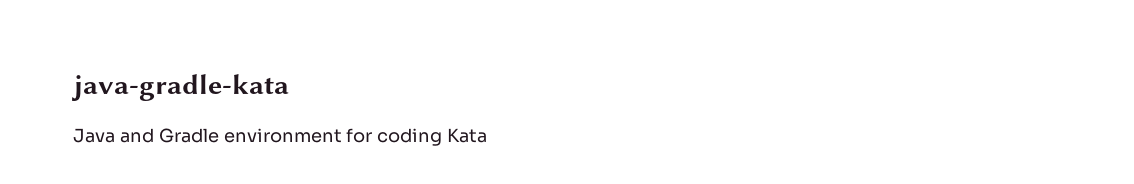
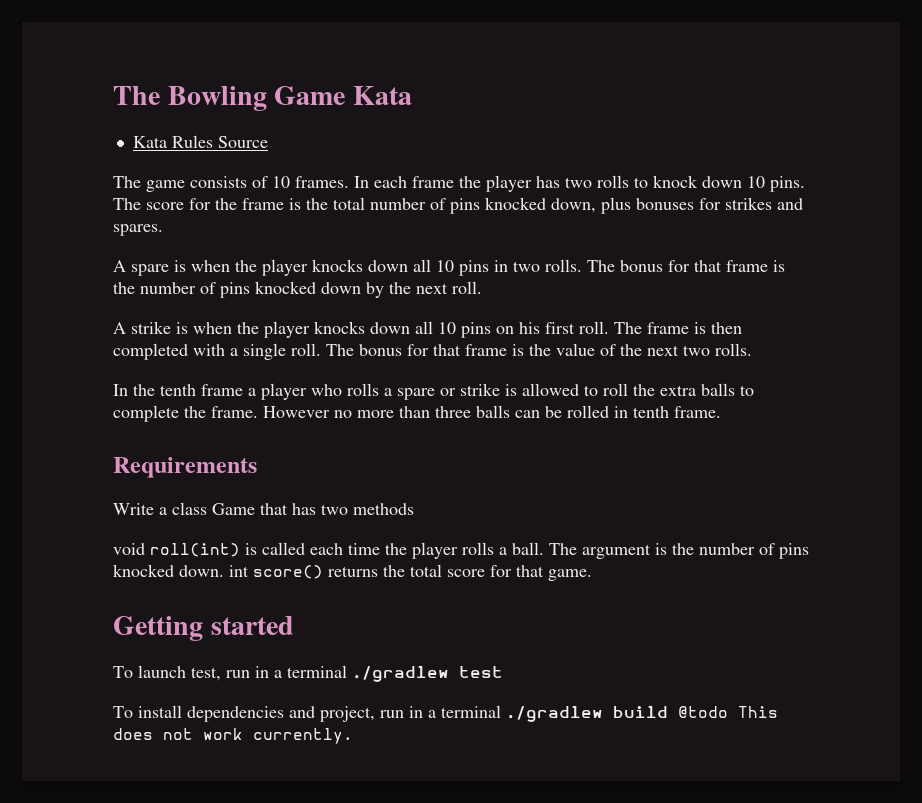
[72,74,289,101] [73,128,488,146] java-gradle-kata // Java and Gradle environment for coding Kata -> [113,86,412,111] [132,135,268,148] [113,175,805,192] [113,197,803,214] [113,224,163,236] [113,259,785,276] [113,281,482,298] [113,321,742,338] [113,343,752,360] [113,383,754,400] [113,405,721,422] [113,457,257,478] [113,502,414,515] [113,542,809,559] [113,564,592,581] [113,616,294,641] [113,665,503,682] [113,705,778,722] [113,728,353,744] The Bowling Game Kata // Kata Rules Source // The game consists of 10 frames. In each frame the player has two rolls to knock down 10 pins. The score for the frame is the total number of pins knocked down, plus bonuses for strikes and spares. // A spare is when the player knocks down all 10 pins in two rolls. The bonus for that frame is the number of pins knocked down by the next roll. // A strike is when the player knocks down all 10 pins on his first roll. The frame is then completed with a single roll. The bonus for that frame is the value of the next two rolls. // In the tenth frame a player who rolls a spare or strike is allowed to roll the extra balls to complete the frame. However no more than three balls can be rolled in tenth frame. // Requirements // Write a class Game that has two methods // void roll(int) is called each time the player rolls a ball. The argument is the number of pins knocked down. int score() returns the total score for that game. // Getting started // To launch test, run in a terminal ./gradlew test // To install dependencies and project, run in a terminal ./gradlew build @todo This does not work currently.

